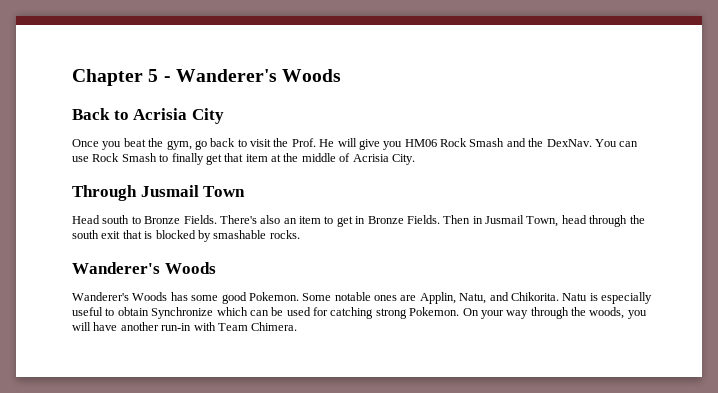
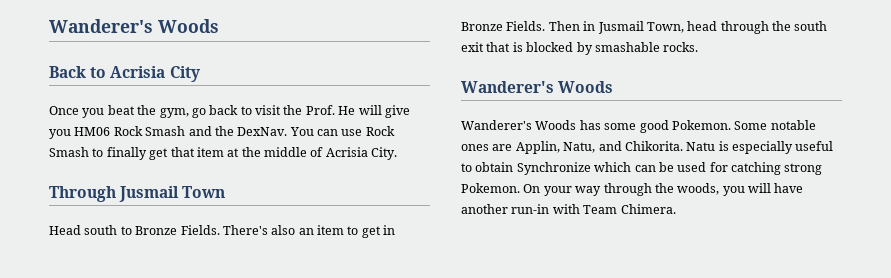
[72,69,171,86] Chapter 5 - -> (49, 26) none

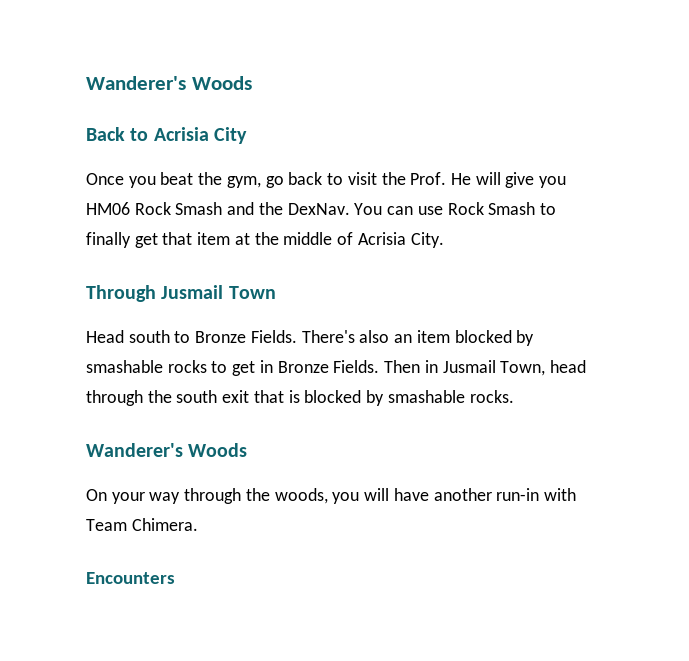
(344, 230) none -> [454,330,535,346] [86,360,207,373] blocked by smashable rocks
[461,120,816,133] [461,141,834,154] [461,162,823,175] [461,183,520,193] Wanderer's Woods has some good Pokemon. Some notable ones are Applin, Natu, and Chikorita. Natu is especially useful to obtain Synchronize which can be used for catching strong Pokemon. -> (248, 450) none
(676, 209) none -> [86,572,175,584] // Encounters

